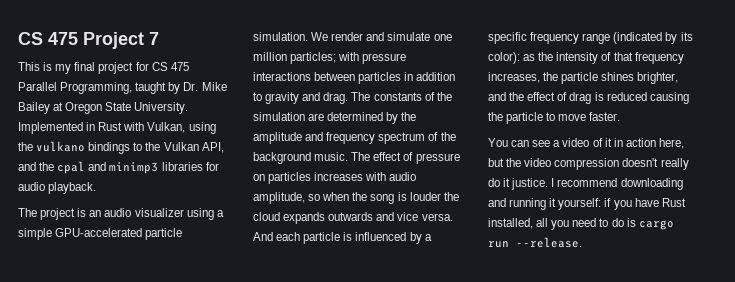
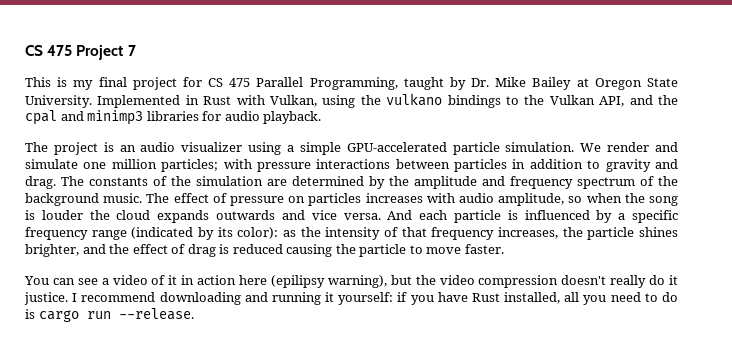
[658,138,684,149] here, -> [239,275,387,288] here (epilipsy warning),

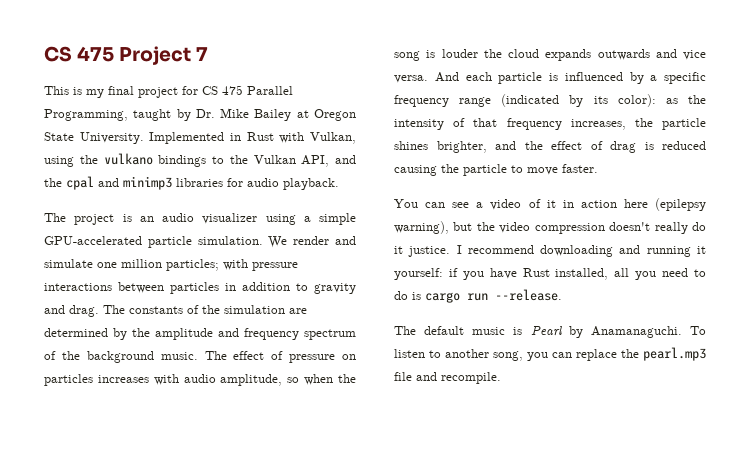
[270,275,325,288] (epilipsy -> [655,198,706,211] (epilepsy
(194, 314) none -> [394,326,706,338] [394,347,706,361] [394,372,501,384] // The default music is Pearl by Anamanaguchi. To listen to another song, you can replace the pearl.mp3 file and recompile.

